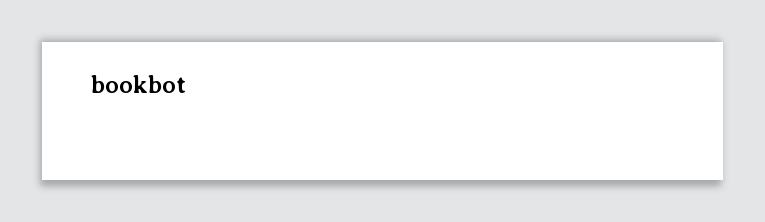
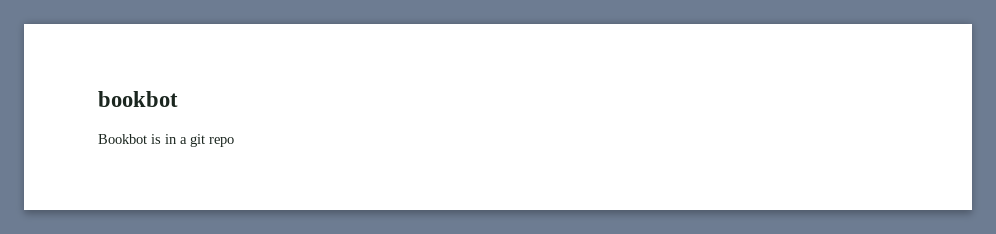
(186, 84) none -> [98,134,234,147] // Bookbot is in a git repo

